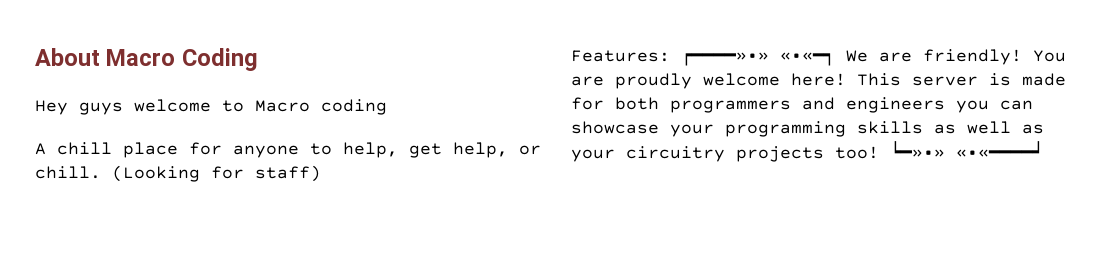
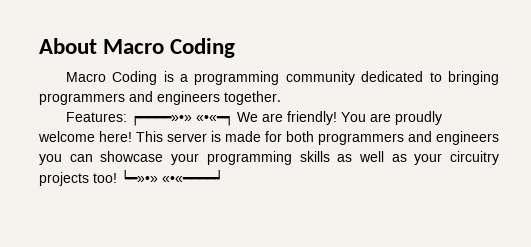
[35,99,387,115] [35,142,541,158] [35,165,321,182] Hey guys welcome to Macro coding // A chill place for anyone to help, get help, or chill. (Looking for staff) -> [65,71,500,85] [39,91,281,105] Macro Coding is a programming community dedicated to bringing programmers and engineers together.

